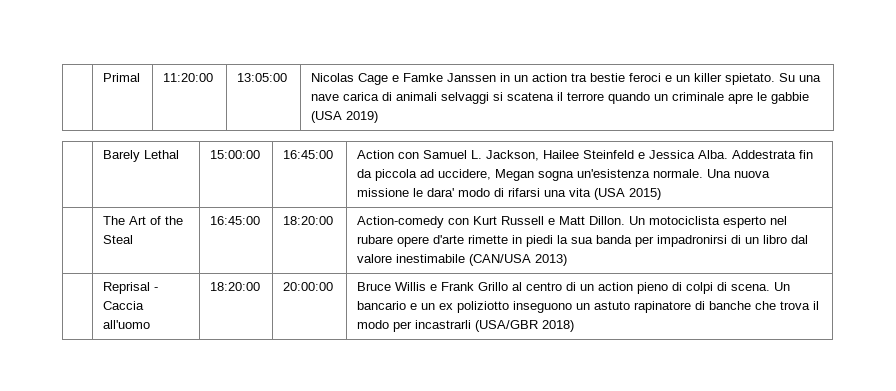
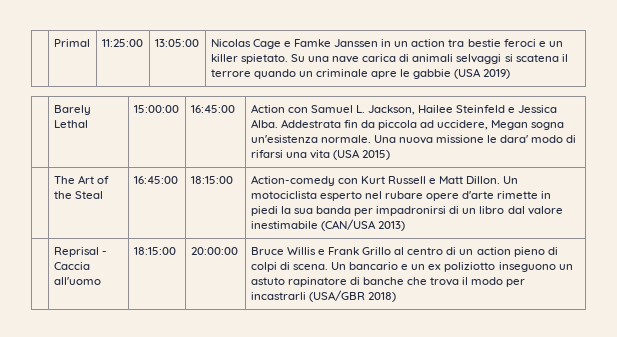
[163,73,214,82] 11:20:00 -> [101,39,143,47] 11:25:00
[283,216,334,225] 18:20:00 -> [190,176,233,184] 18:15:00
[210,282,261,291] 18:20:00 -> [133,247,176,255] 18:15:00

